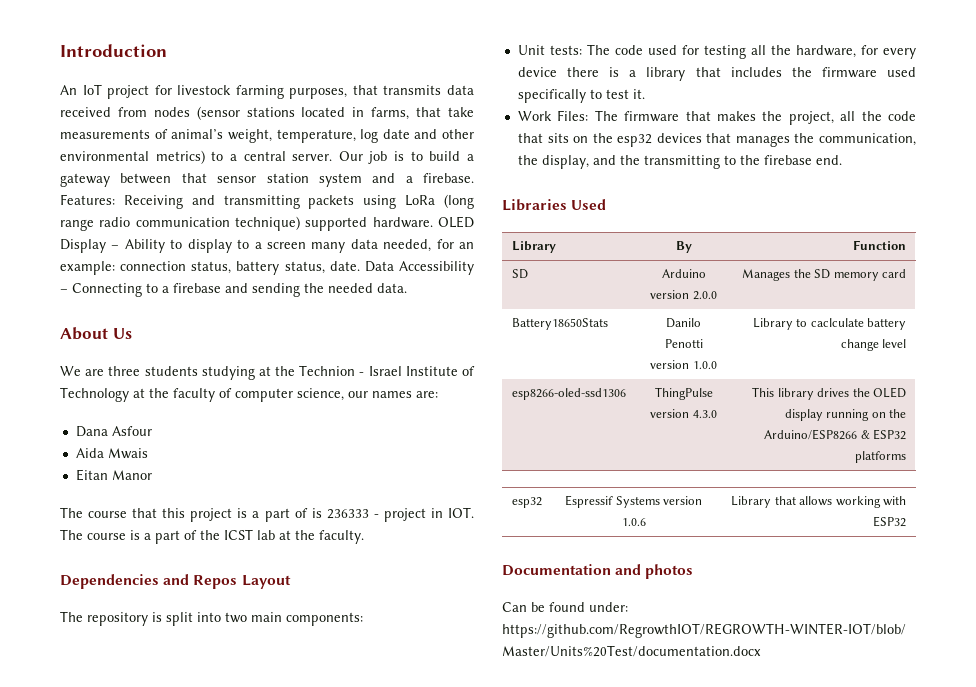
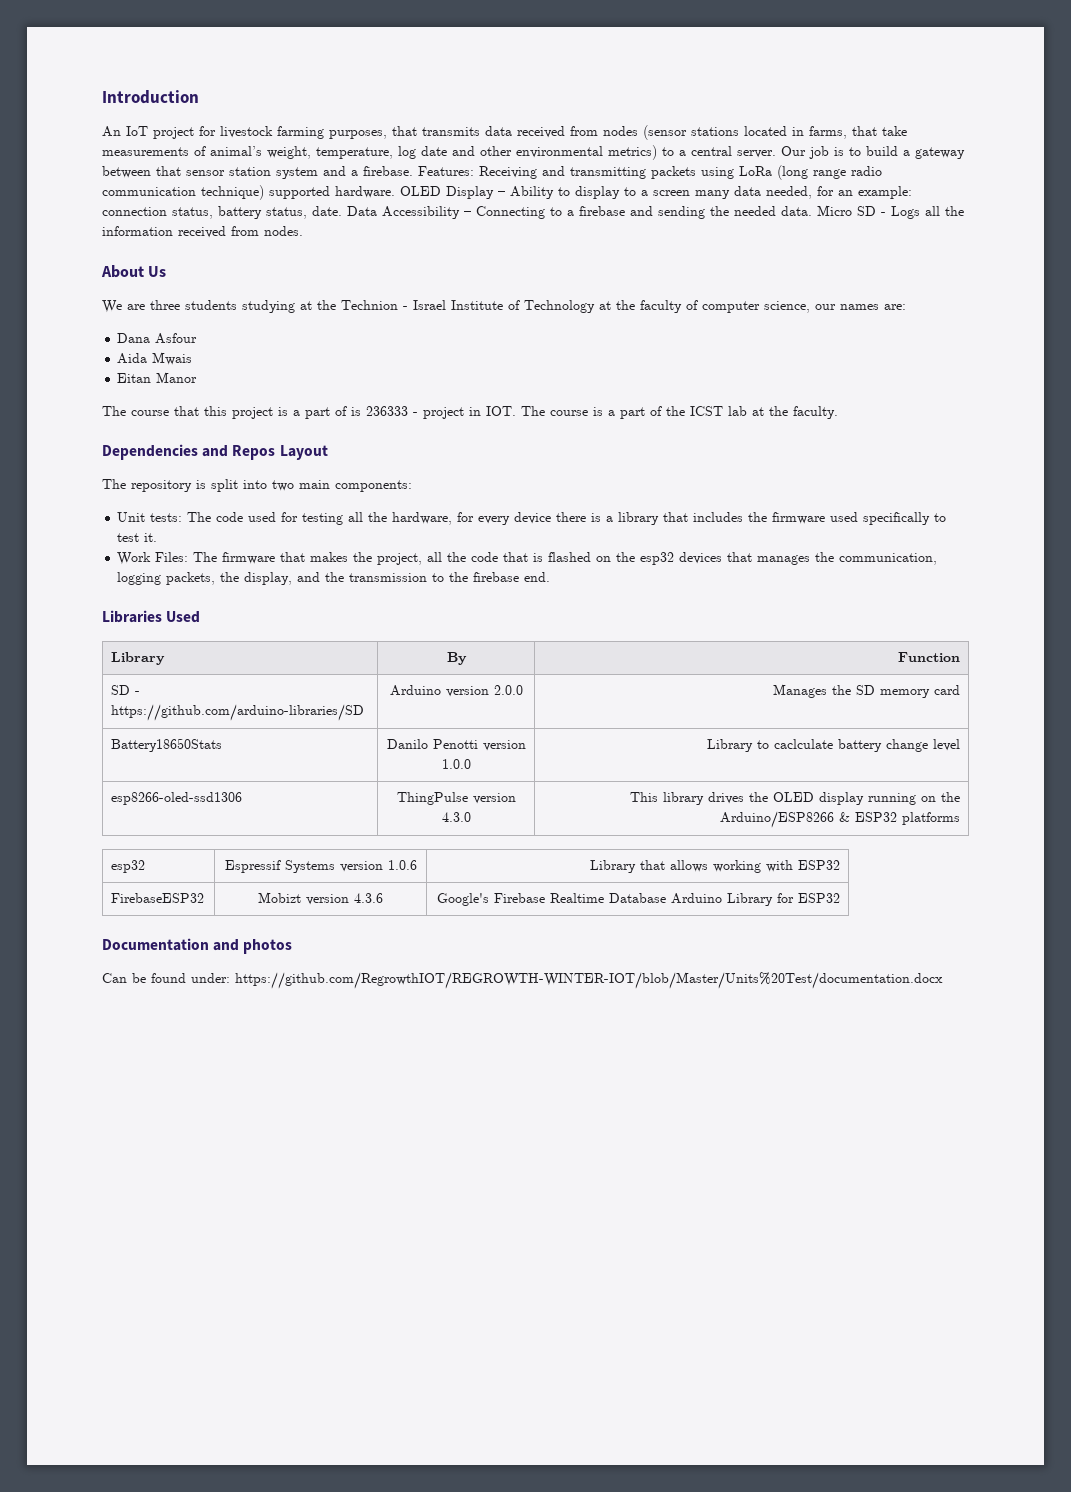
(407, 288) none -> [817,205,964,219] [102,226,303,238] Micro SD - Logs all the information received from nodes.
[547,133,569,143] sits -> [533,552,592,562] is flashed
(916, 139) none -> [117,572,216,585] logging packets,
[643,155,720,169] transmitting -> [349,573,428,582] transmission
(528, 274) none -> [135,691,141,695] [111,704,365,721] - https://github.com/arduino-libraries/SD
(907, 521) none -> [111,893,205,903] [258,892,383,905] [436,893,840,906] // FirebaseESP32 | Mobizt version 4.3.6 | Google's Firebase Realtime Database Arduino Library for ESP32

